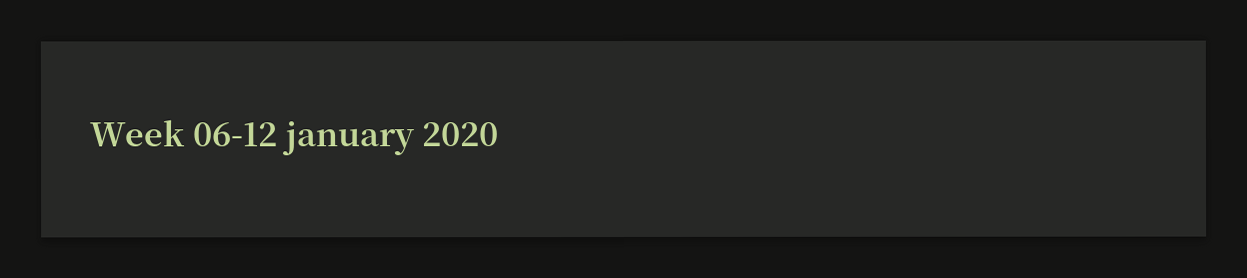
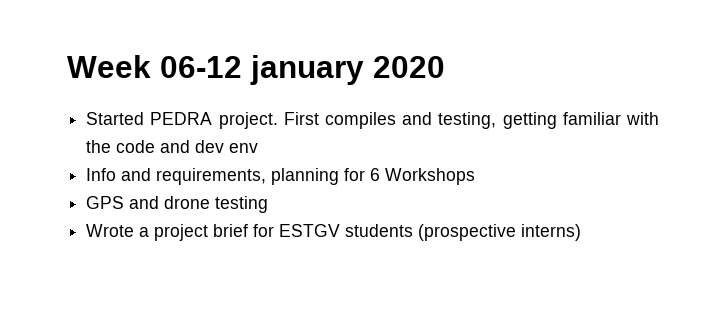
(500, 134) none -> [86,112,660,129] [86,140,259,153] [86,168,476,185] [86,196,269,213] [86,224,582,241] // Started PEDRA project. First compiles and testing, getting familiar with the code and dev env // Info and requirements, planning for 6 Workshops // GPS and drone testing // Wrote a project brief for ESTGV students (prospective interns)

